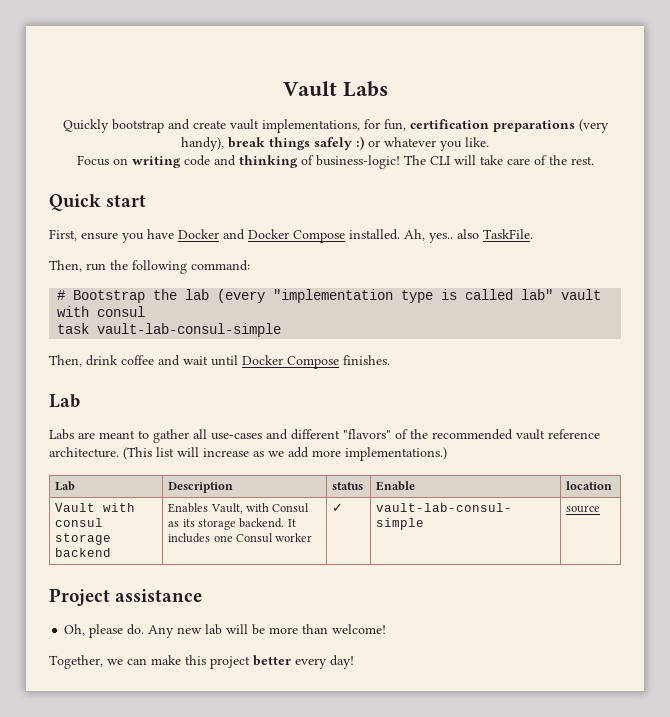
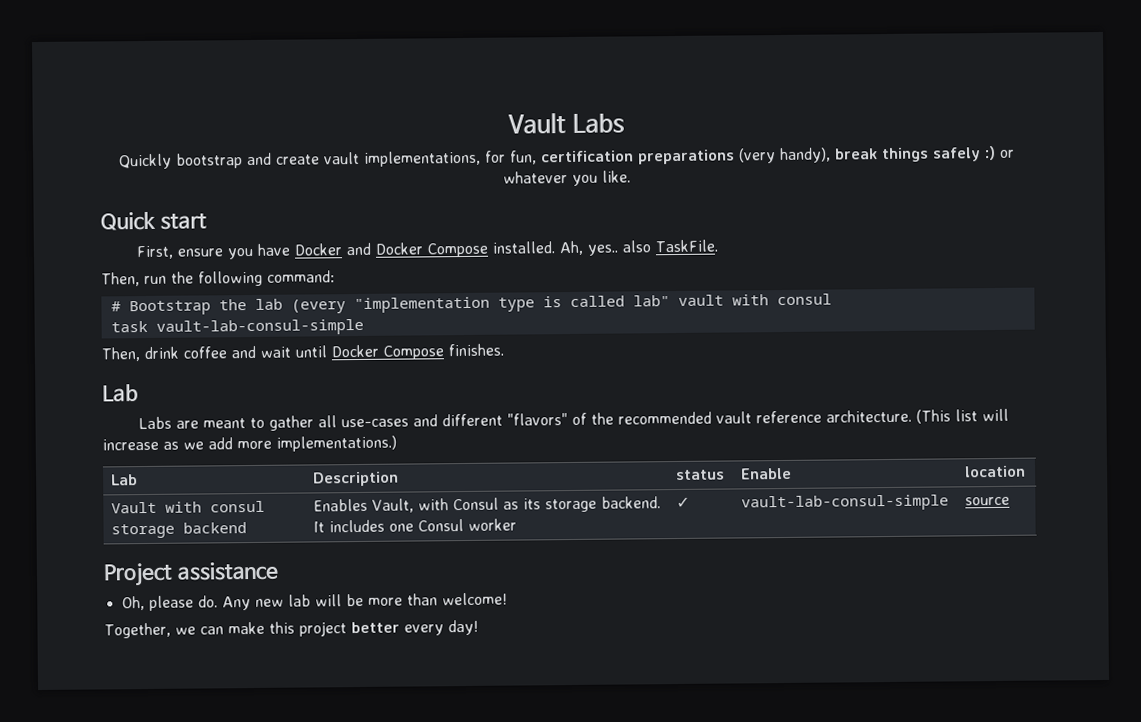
[76,155,594,169] // Focus on writing code and thinking of business-logic! The CLI will take care of the rest. -> (631, 176) none

